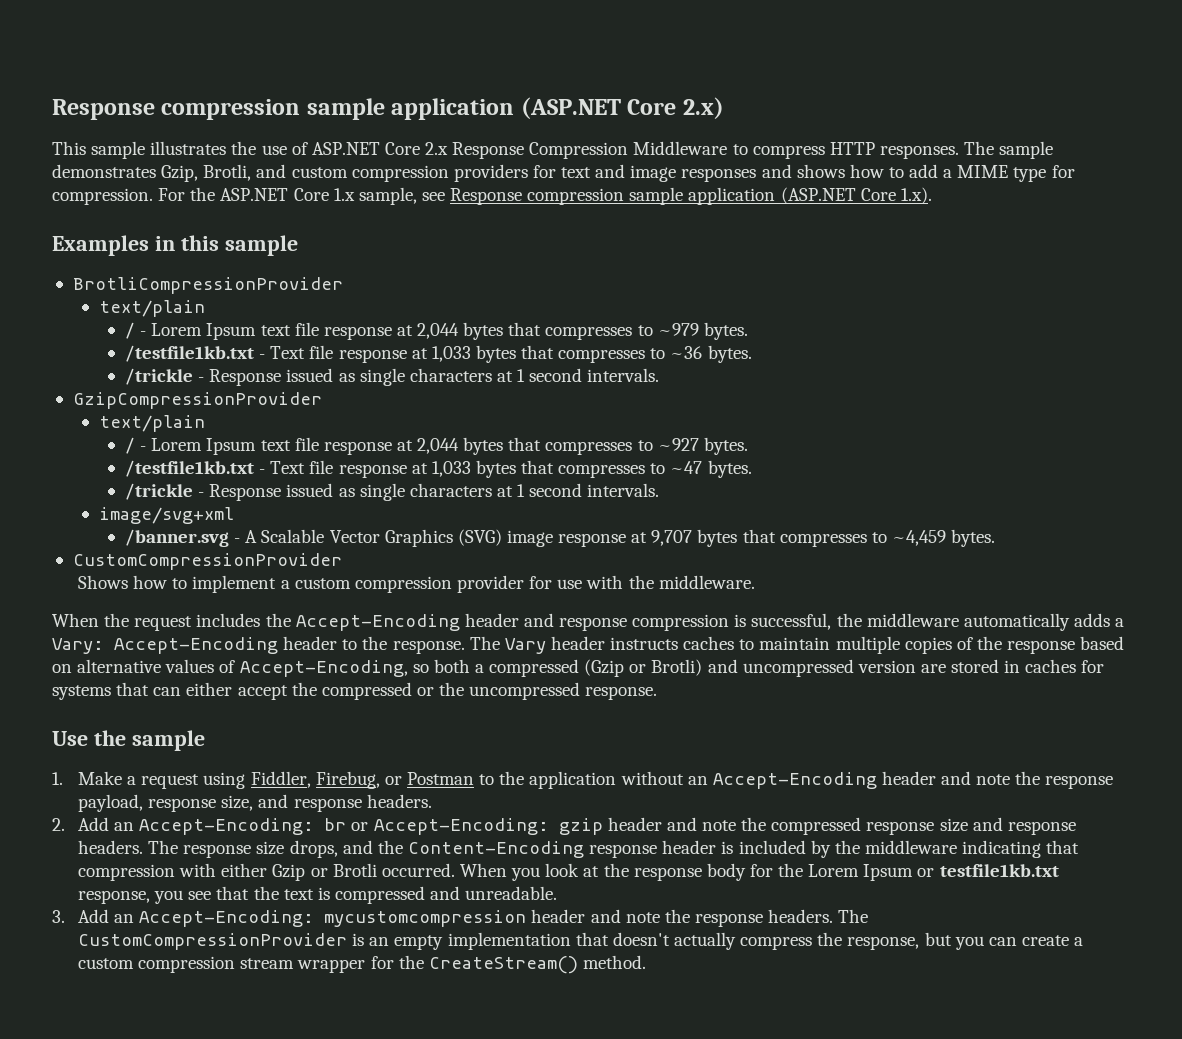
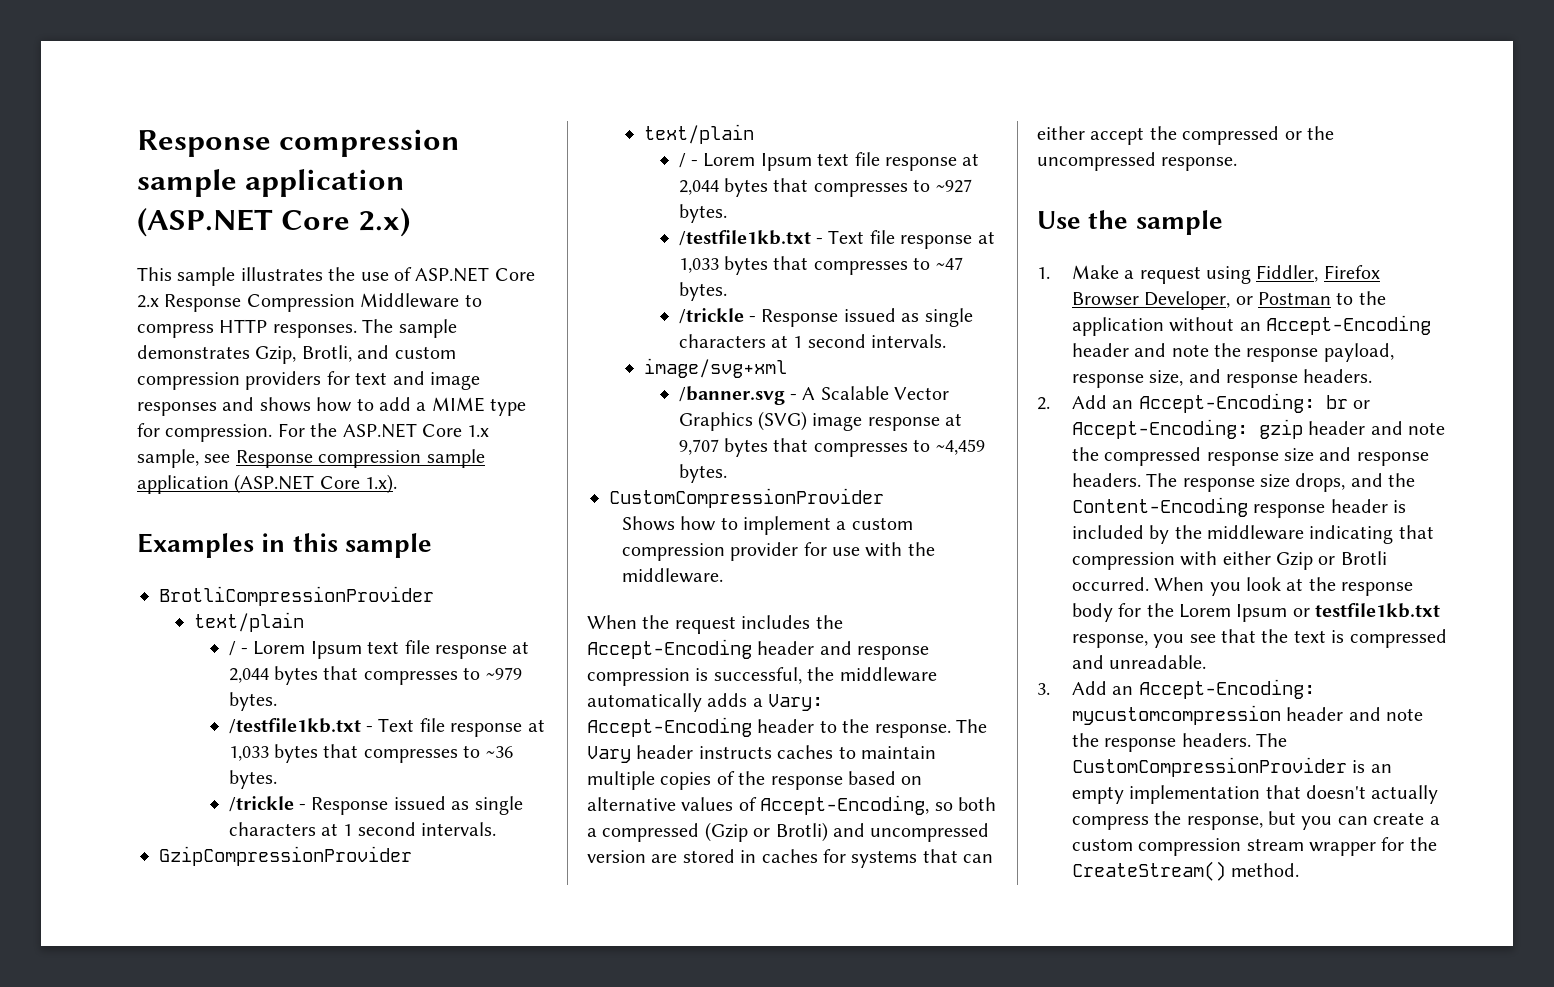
[315,771,380,789] Firebug, -> [1323,265,1380,279] [1071,291,1231,310] Firefox Browser Developer,

